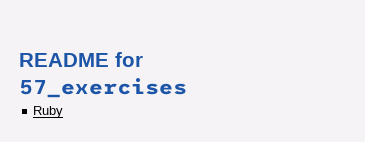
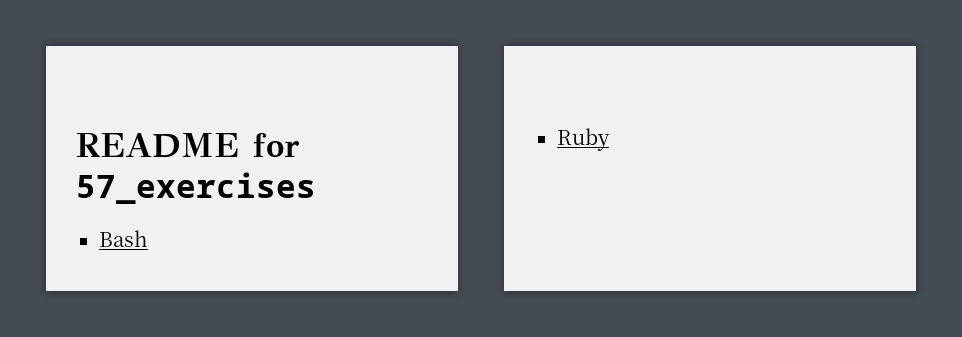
(187, 88) none -> [98,230,148,247] // Bash

